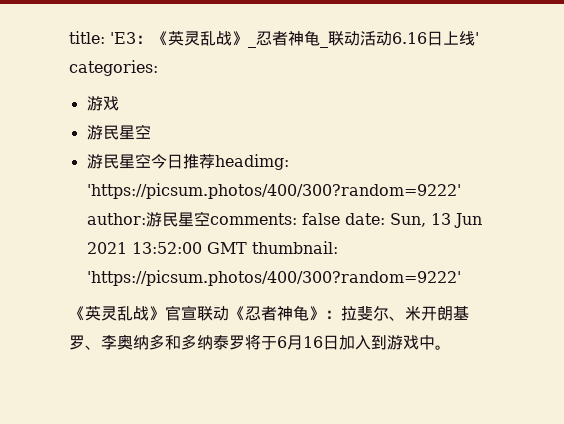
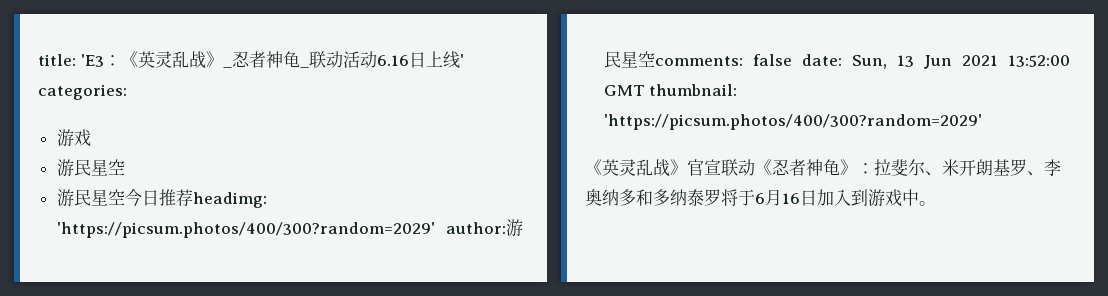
[86,183,461,199] 'https://picsum.photos/400/300?random=9222' -> [56,222,435,238] 'https://picsum.photos/400/300?random=2029'
[86,270,461,286] 'https://picsum.photos/400/300?random=9222' -> [603,114,982,130] 'https://picsum.photos/400/300?random=2029'

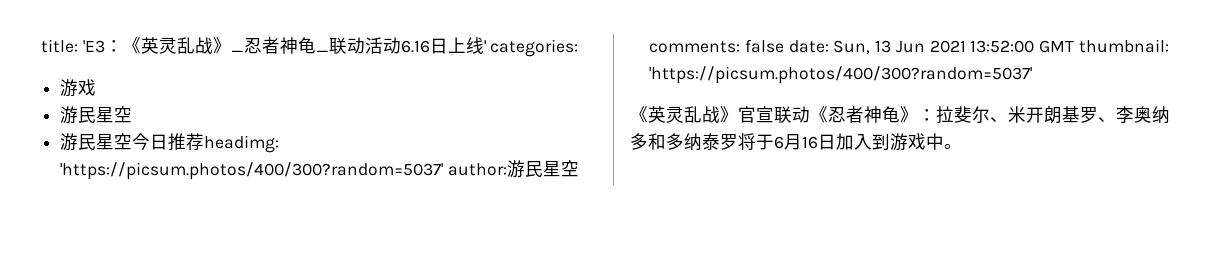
[56,222,435,238] 'https://picsum.photos/400/300?random=2029' -> [60,162,444,180] 'https://picsum.photos/400/300?random=5037'
[603,114,982,130] 'https://picsum.photos/400/300?random=2029' -> [649,66,1033,84] 'https://picsum.photos/400/300?random=5037'

